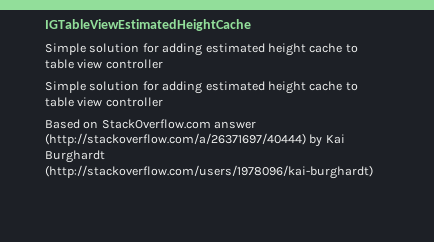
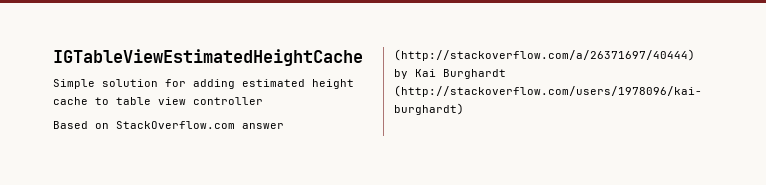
[45,81,358,94] [45,97,163,107] // Simple solution for adding estimated height cache to table view controller -> (263, 101) none

